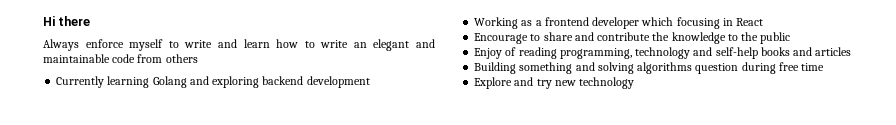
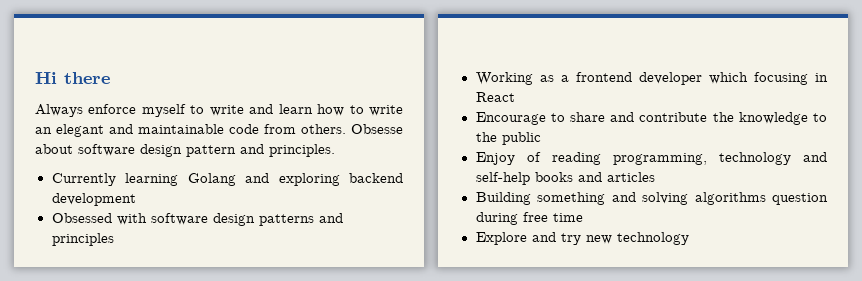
[165,54,198,63] others -> [301,124,403,134] [35,144,335,157] others. Obsesse about software design pattern and principles.
(370, 82) none -> [51,213,343,226] [51,233,114,246] // Obsessed with software design patterns and principles

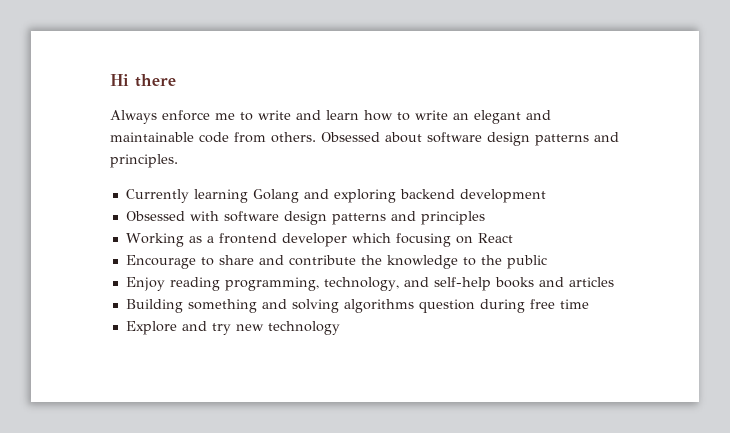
[141,104,186,117] myself -> [215,113,235,120] me
[351,124,403,134] Obsesse -> [321,132,380,142] Obsessed
[186,145,236,157] pattern -> [535,134,589,146] patterns
[815,73,828,82] in -> [455,236,473,244] on
[526,152,541,162] of -> (165, 284) none
[718,152,791,165] technology -> [323,277,399,291] technology,

